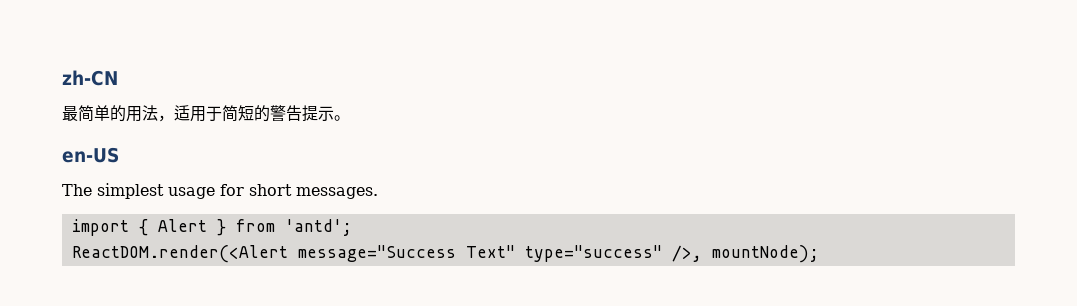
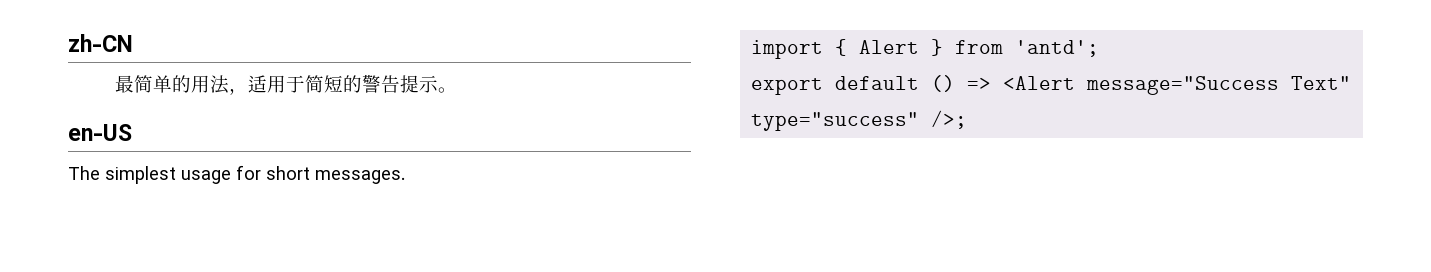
[71,245,288,263] ReactDOM.render(<Alert -> [751,75,1076,95] export default () => <Alert
[671,245,819,263] />, mountNode); -> [931,110,968,129] />;

